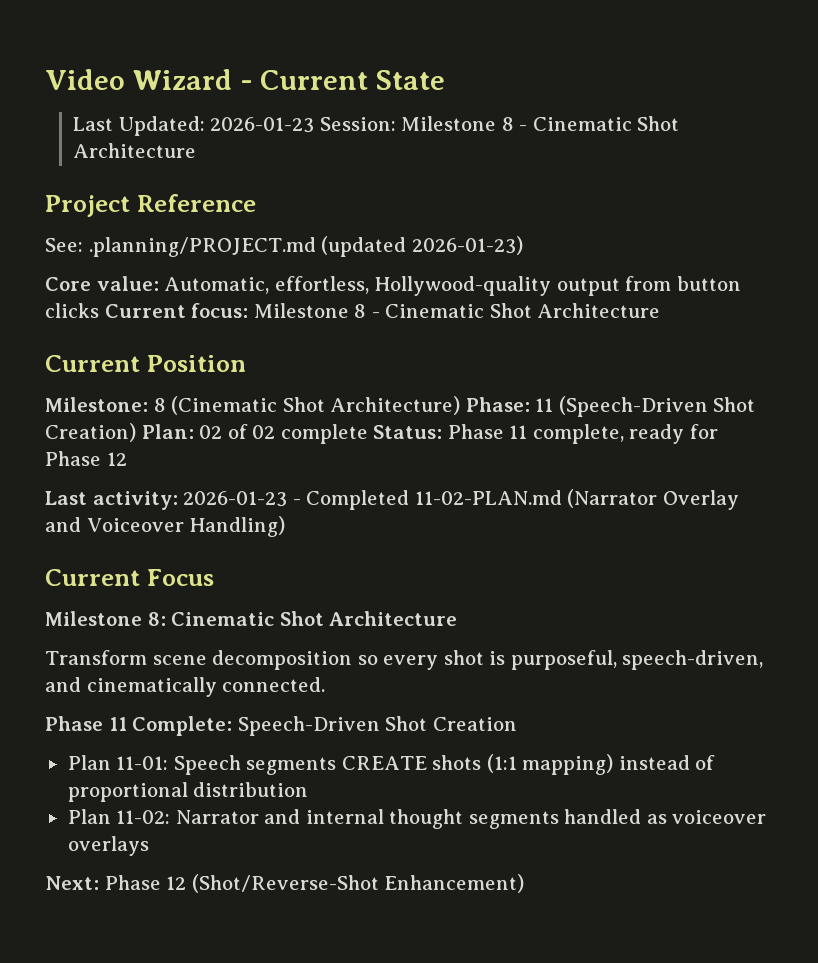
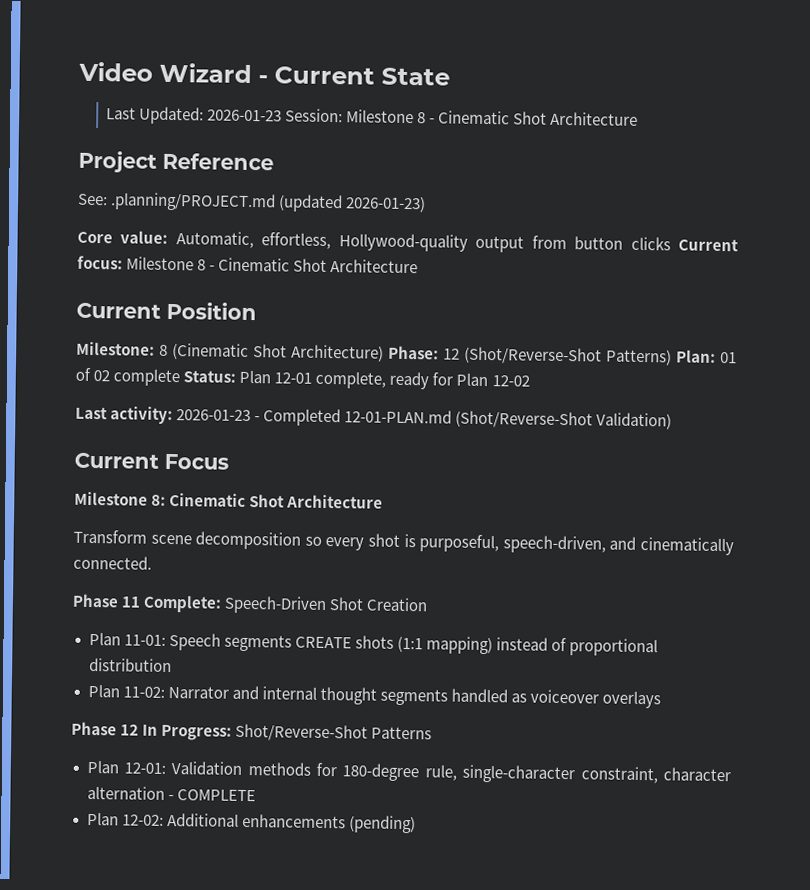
[535,396,756,417] [45,423,223,442] 11 (Speech-Driven Shot Creation) Plan: 02 -> [443,346,737,366] 12 (Shot/Reverse-Shot Patterns) Plan: 01
[447,424,528,439] Phase 11 -> [239,369,313,384] Plan 12-01
[45,451,127,466] Phase 12 -> [456,372,530,387] Plan 12-02
[414,489,739,510] [45,516,286,537] 11-02-PLAN.md (Narrator Overlay and Voiceover Handling) -> [344,409,673,430] 12-01-PLAN.md (Shot/Reverse-Shot Validation)
[45,874,525,893] Next: Phase 12 (Shot/Reverse-Shot Enhancement) -> [71,721,433,742] [86,759,732,784] [86,785,256,802] [86,811,416,834] Phase 12 In Progress: Shot/Reverse-Shot Patterns // Plan 12-01: Validation methods for 180-degree rule, single-character constraint, character alternation - COMPLETE // Plan 12-02: Additional enhancements (pending)

